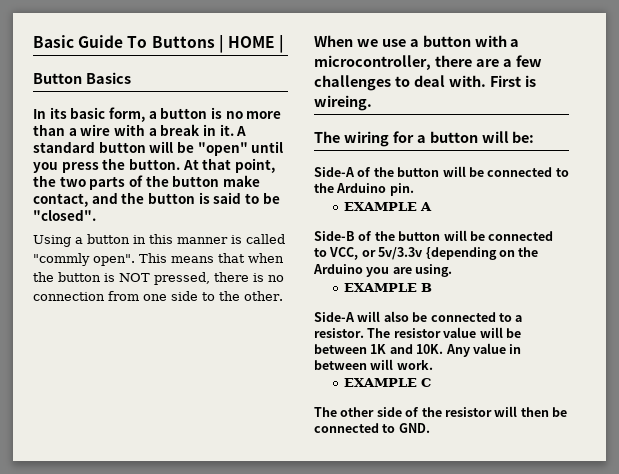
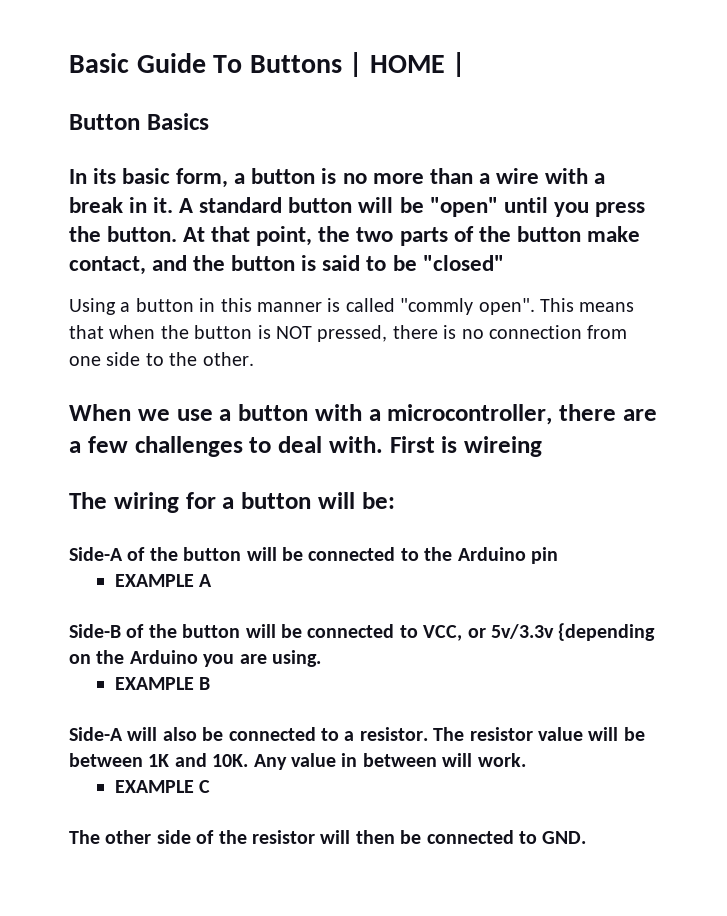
[33,209,96,221] "closed". -> [422,255,504,271] "closed"
[314,95,372,111] wireing. -> [464,436,542,457] wireing
[389,183,414,196] pin. -> [531,547,558,564] pin

